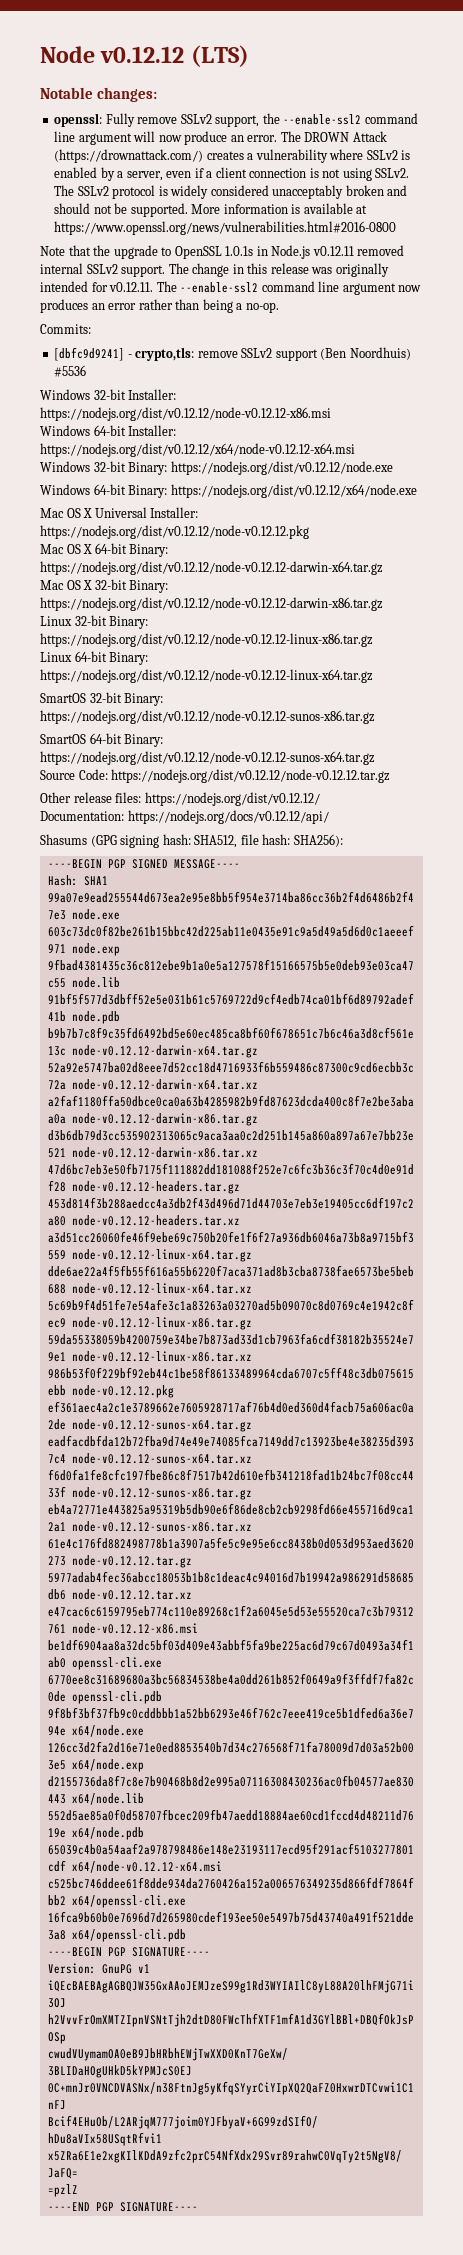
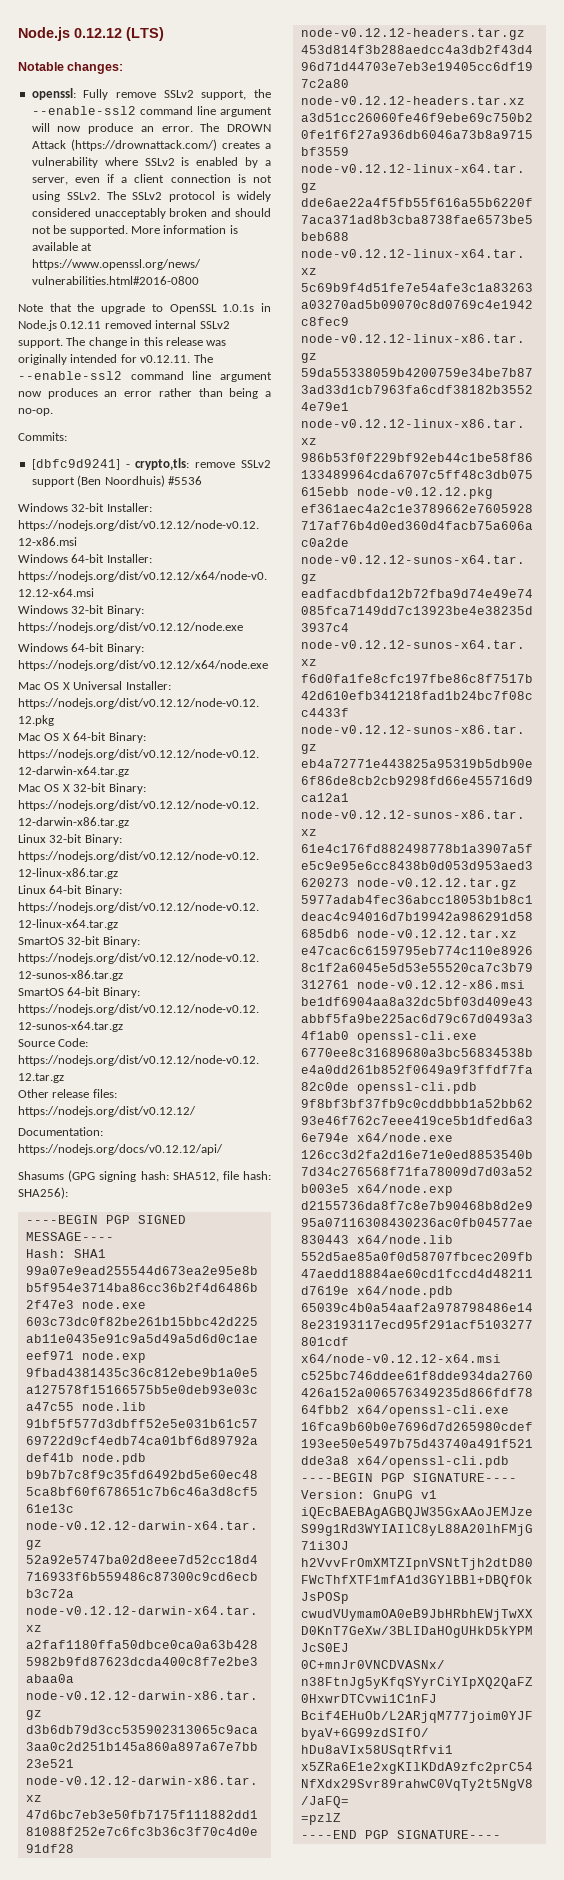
[40,46,185,63] Node v0.12.12 -> [18,27,122,41] Node.js 0.12.12
[312,246,354,256] v0.12.11 -> [60,321,102,329] 0.12.11

